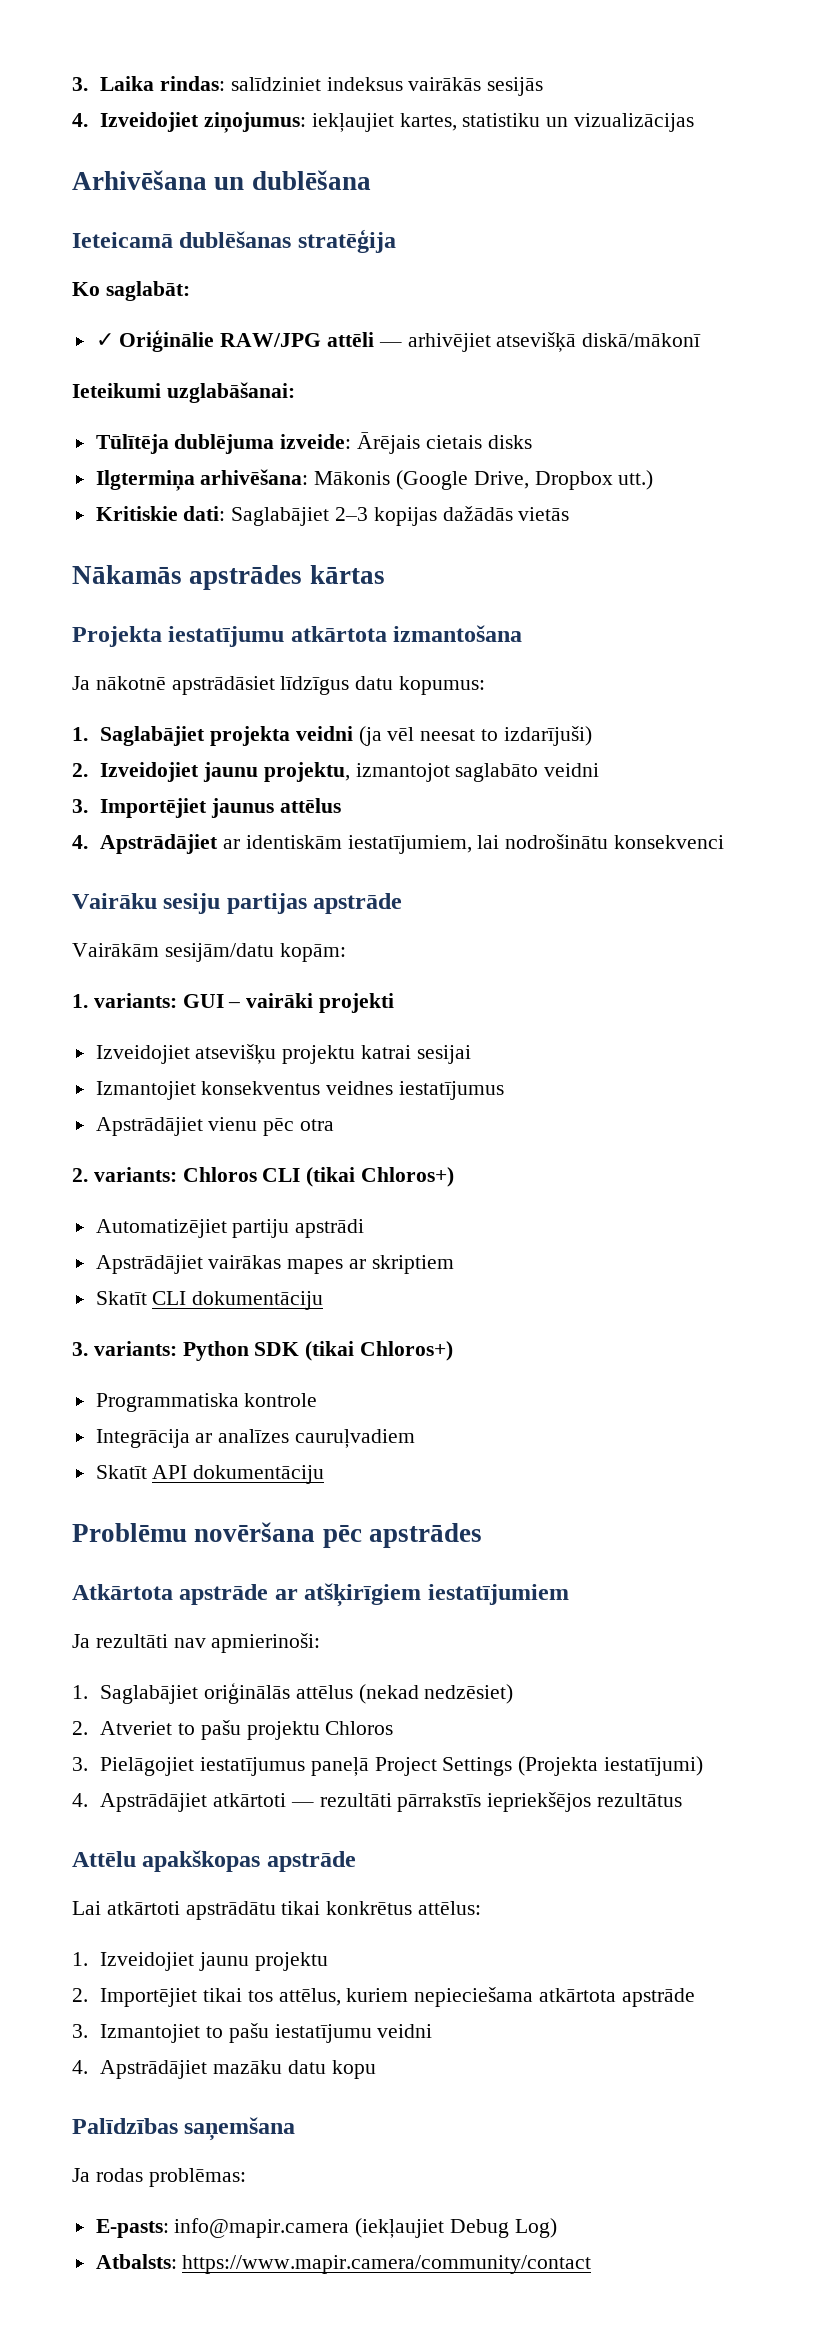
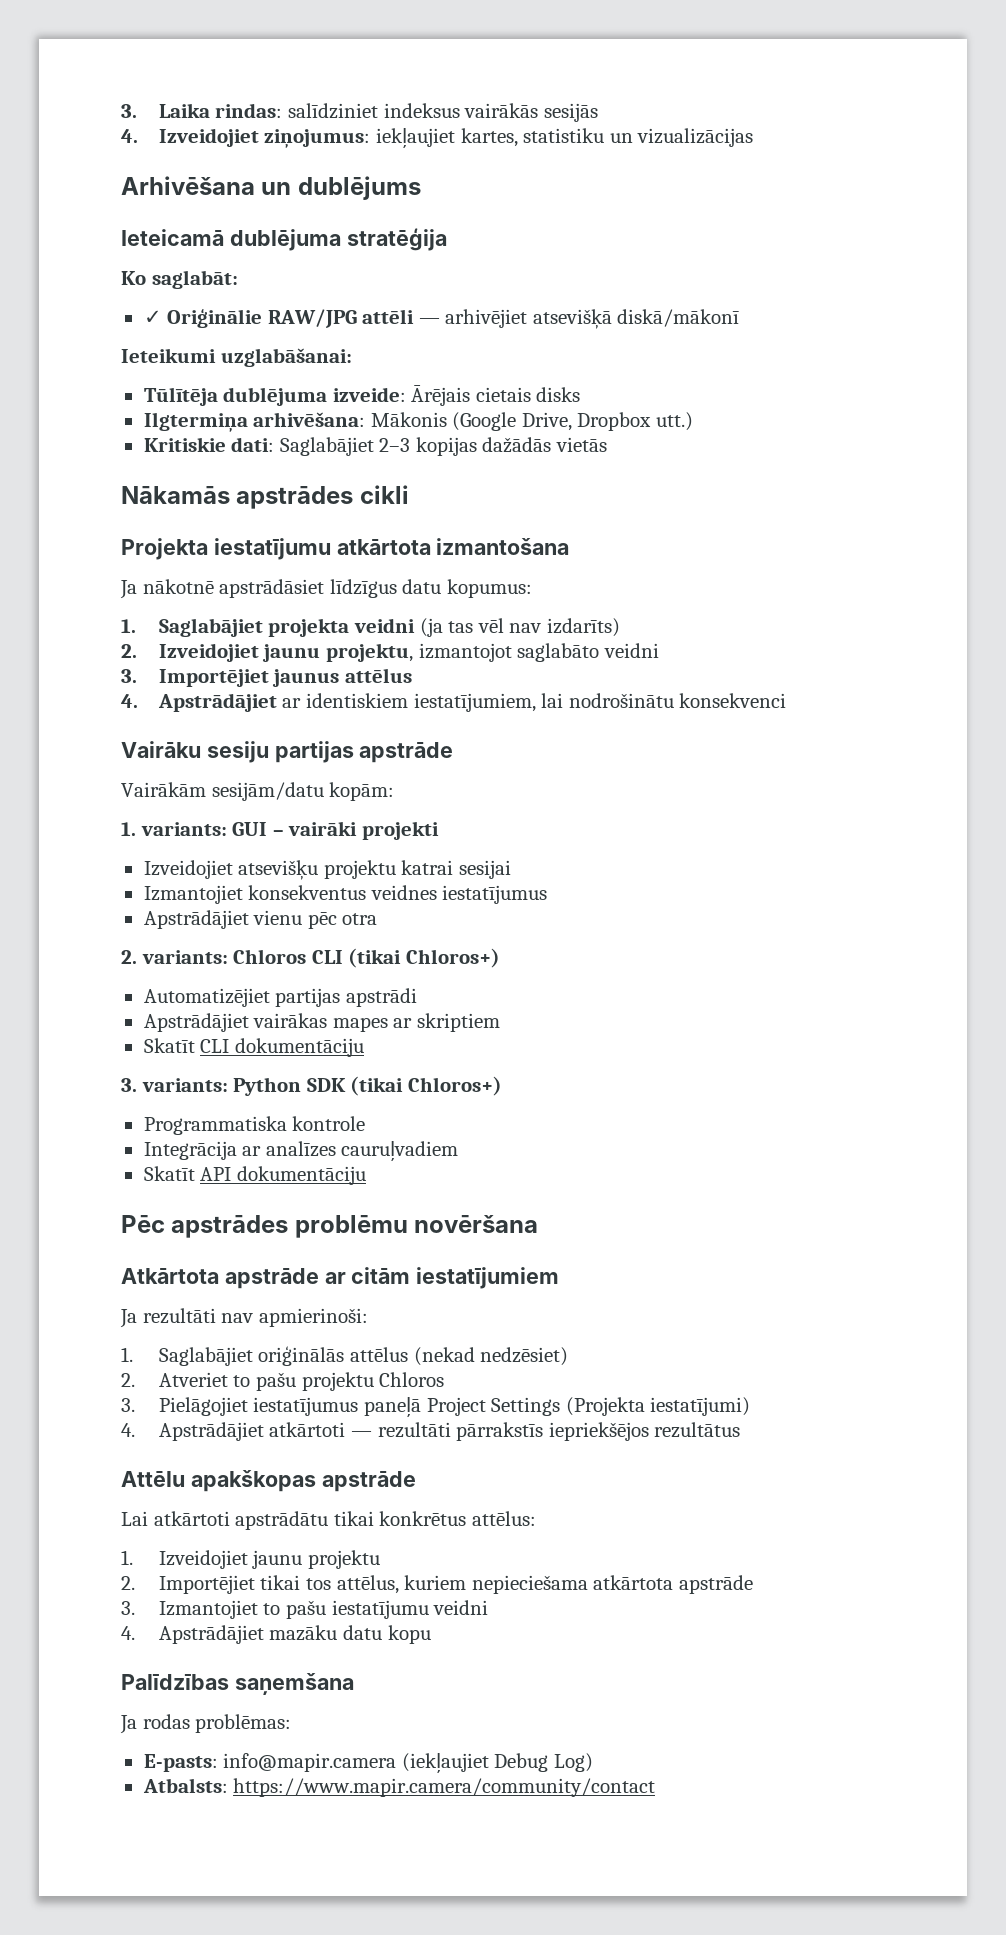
[251,170,371,190] dublēšana -> [297,176,421,200] dublējums
[179,231,292,248] dublēšanas -> [229,229,341,251] dublējuma
[309,565,385,584] kārtas -> [359,485,409,504] cikli
[387,726,592,746] vēl neesat to izdarījuši) -> [448,618,620,637] tas vēl nav izdarīts)
[245,835,342,849] identiskām -> [305,693,408,708] identiskiem
[232,1219,290,1238] partiju -> [275,988,341,1007] partijas
[72,1523,187,1542] Problēmu -> [121,1215,408,1238] Pēc apstrādes problēmu
[322,1523,482,1548] pēc apstrādes -> (539, 1224) none
[304,1583,422,1607] atšķirīgiem -> [351,1267,411,1284] citām

